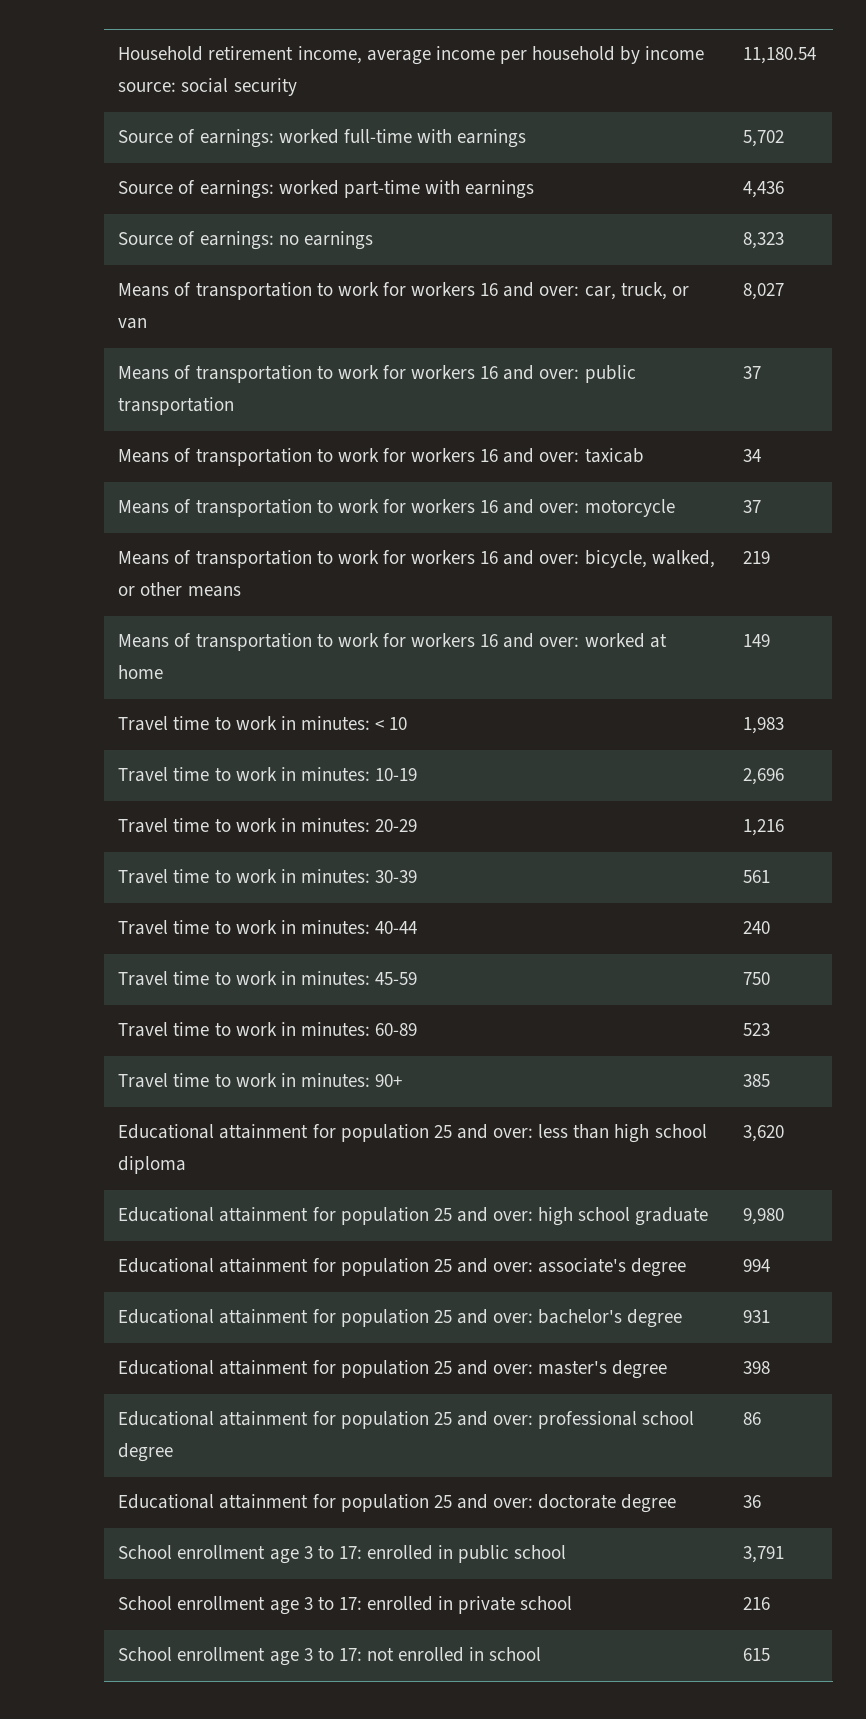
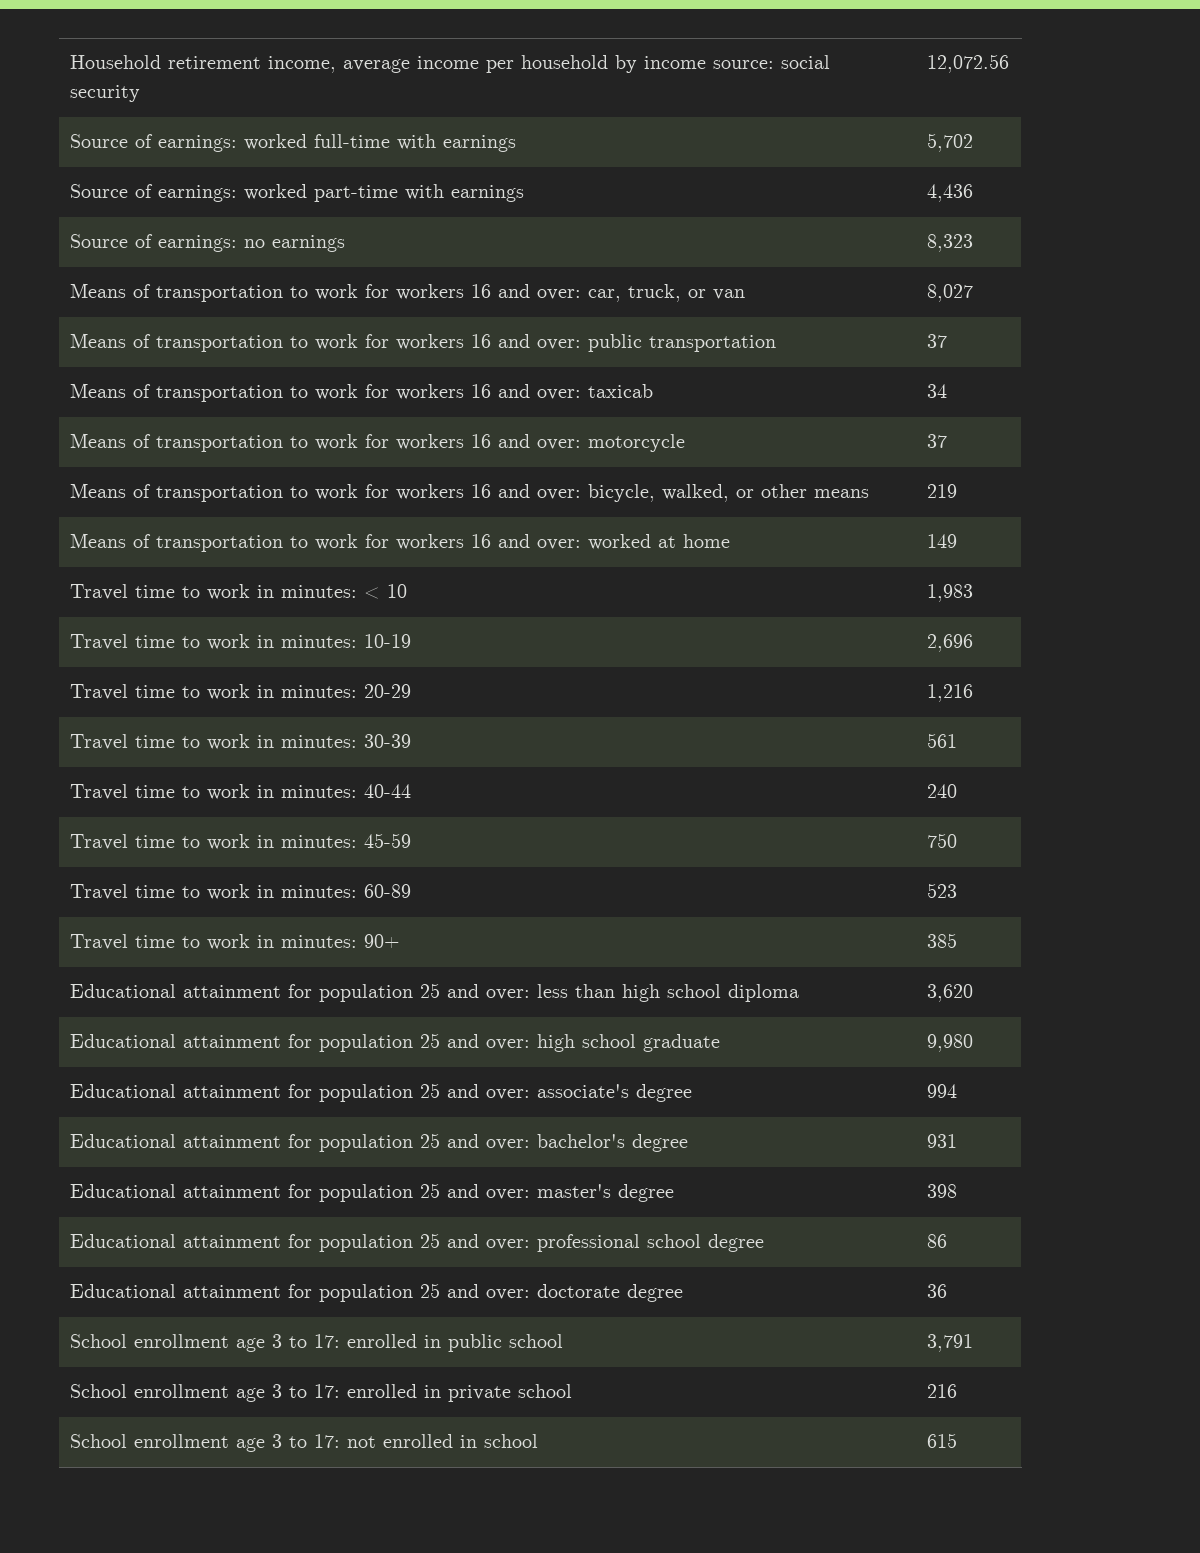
[743,47,817,64] 11,180.54 -> [926,54,1009,73] 12,072.56

